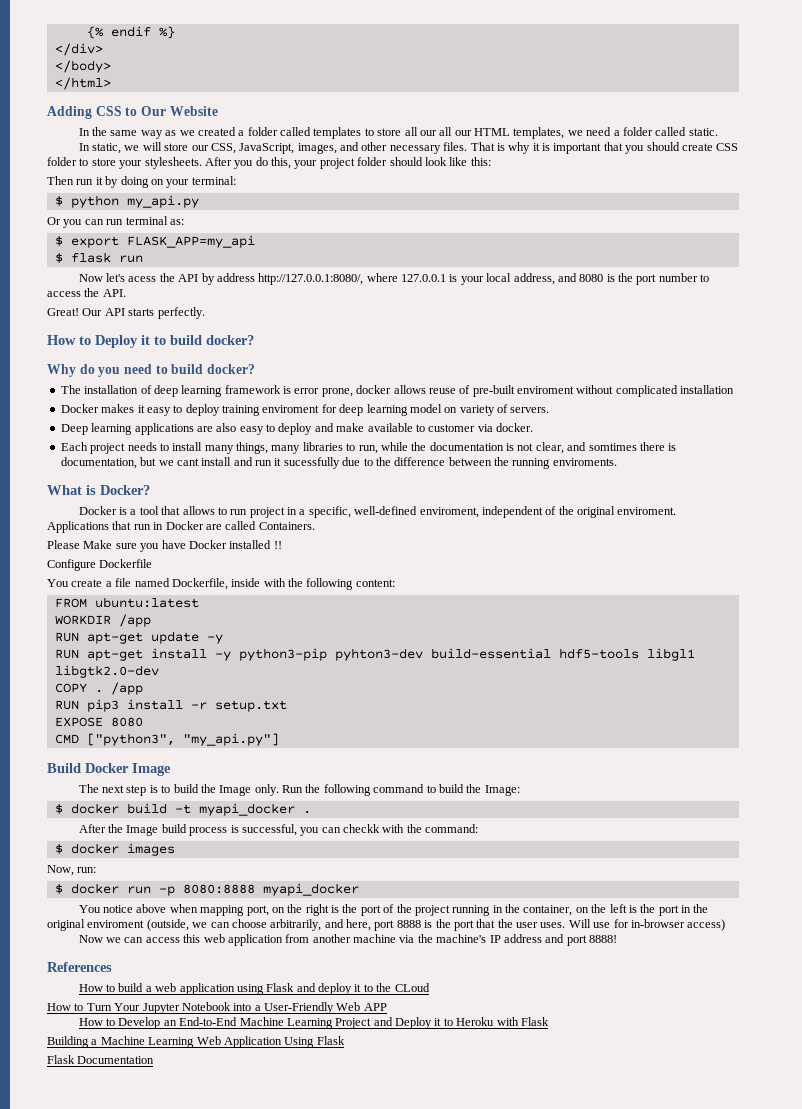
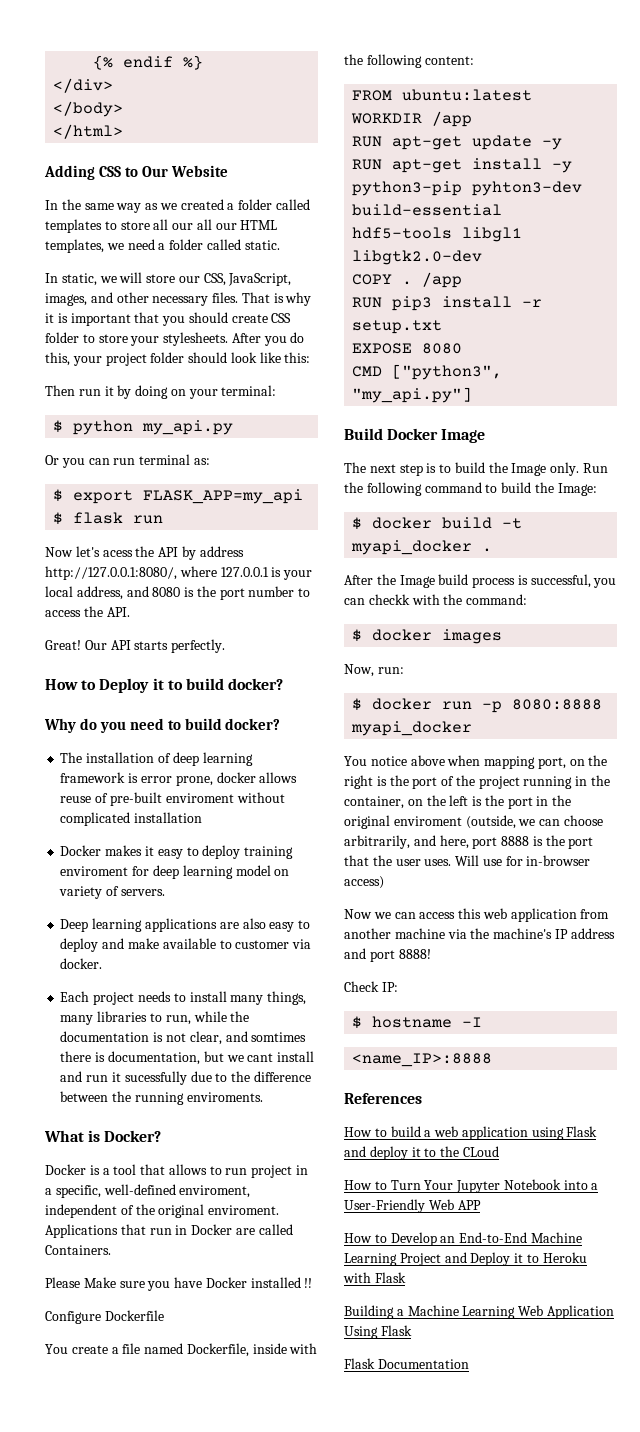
(618, 939) none -> [344,981,398,992] [352,1016,483,1029] [352,1053,493,1067] // Check IP: // $ hostname -I // <name_IP>:8888

